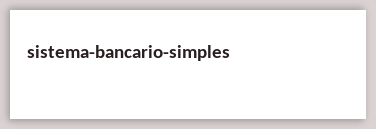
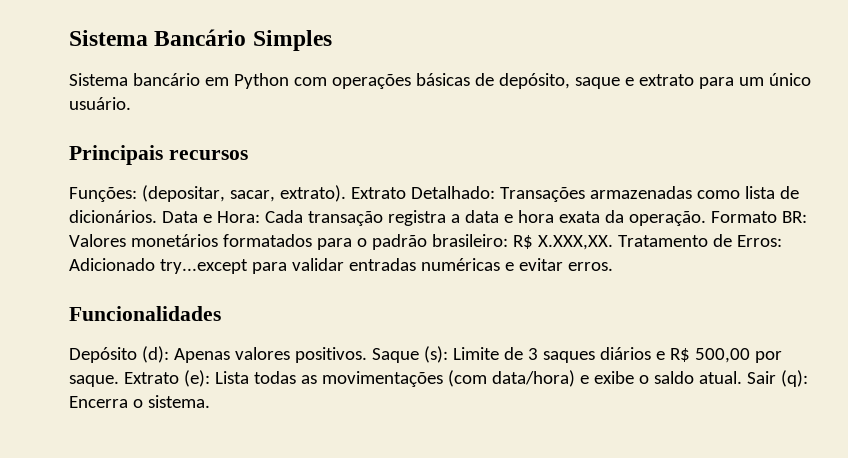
[27,45,230,61] sistema-bancario-simples -> [69,29,332,51] [69,73,811,89] [69,97,131,110] [69,145,248,165] [69,185,799,202] [69,210,807,226] [69,234,782,250] [69,258,613,274] [69,306,221,321] [69,346,782,363] [69,370,808,387] [69,395,210,408] Sistema Bancário Simples // Sistema bancário em Python com operações básicas de depósito, saque e extrato para um único usuário. // Principais recursos // Funções: (depositar, sacar, extrato). Extrato Detalhado: Transações armazenadas como lista de dicionários. Data e Hora: Cada transação registra a data e hora exata da operação. Formato BR: Valores monetários formatados para o padrão brasileiro: R$ X.XXX,XX. Tratamento de Erros: Adicionado try...except para validar entradas numéricas e evitar erros. // Funcionalidades // Depósito (d): Apenas valores positivos. Saque (s): Limite de 3 saques diários e R$ 500,00 por saque. Extrato (e): Lista todas as movimentações (com data/hora) e exibe o saldo atual. Sair (q): Encerra o sistema.

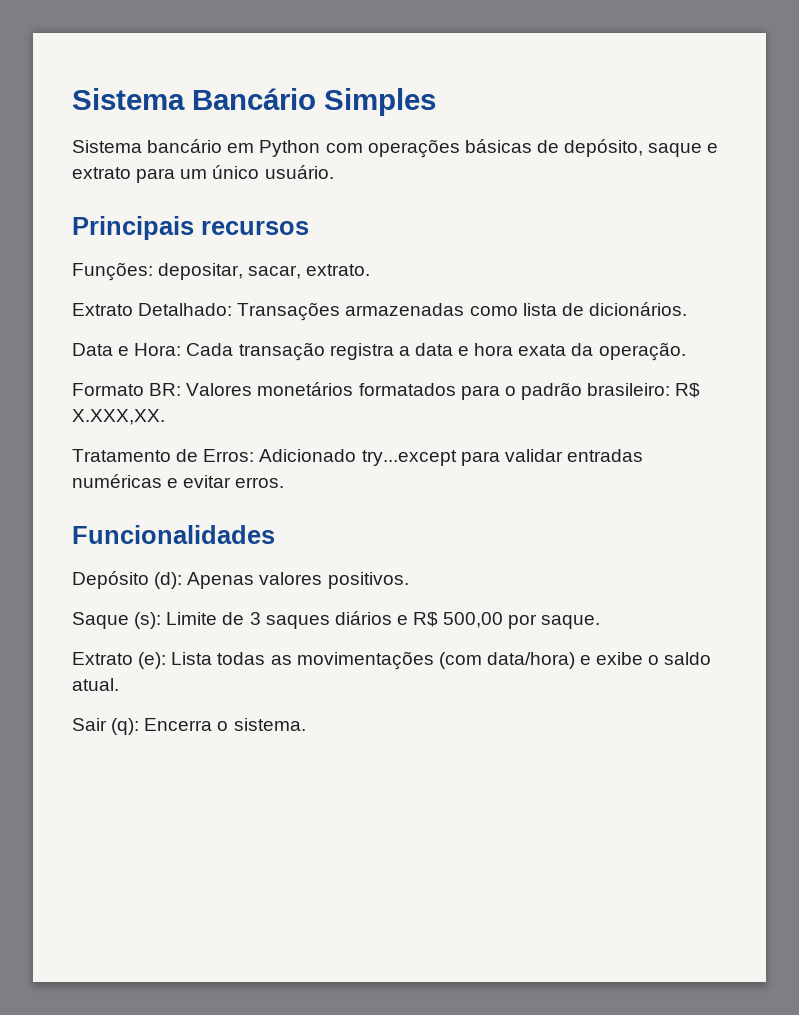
[141,185,346,202] (depositar, sacar, extrato). -> [158,263,371,280] depositar, sacar, extrato. //
(157, 216) none -> (687, 309) //
(706, 218) none -> (686, 351) //
(613, 242) none -> (165, 417) //
(367, 355) none -> (409, 580) //
(119, 381) none -> (601, 622) //
(742, 377) none -> (119, 684) //

